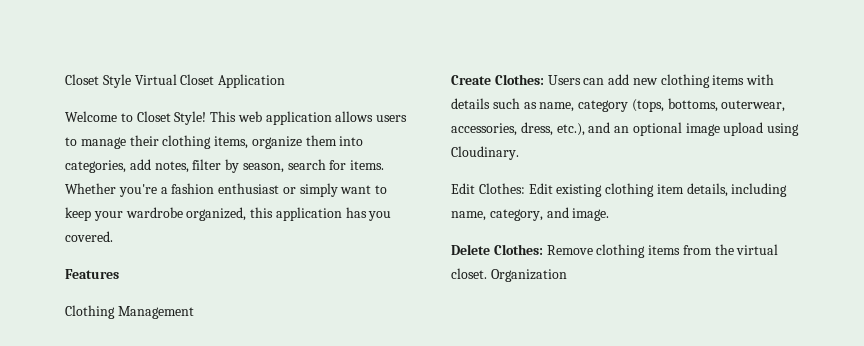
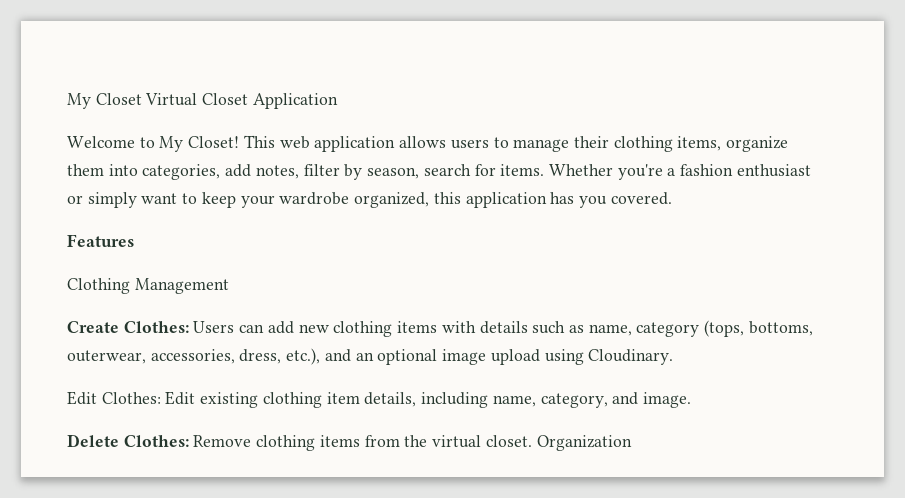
[65,74,131,88] Closet Style -> [67,93,142,109] My Closet
[136,111,207,125] Closet Style! -> [159,136,240,152] My Closet!

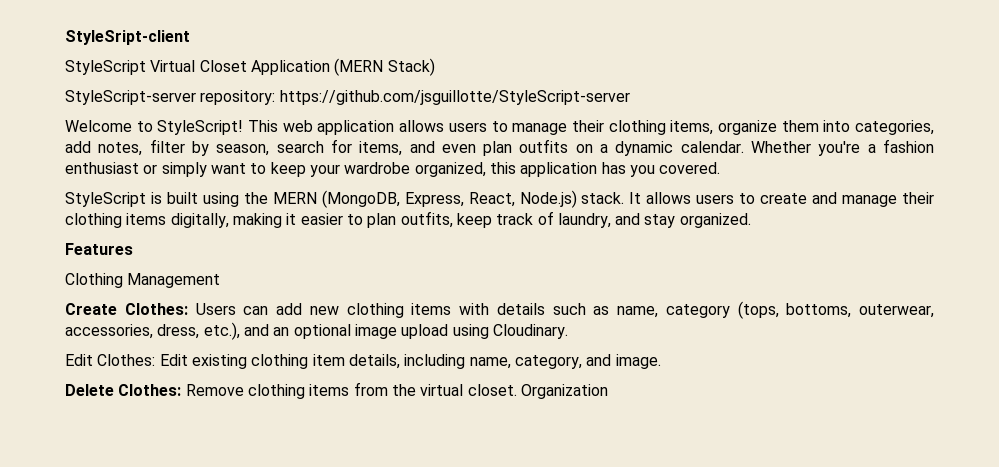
[67,93,142,109] My Closet -> [65,30,190,45] [65,60,146,75] StyleSript-client // StyleScript
(338, 101) none -> [334,58,435,76] [65,90,630,105] (MERN Stack) // StyleScript-server repository: https://github.com/jsguillotte/StyleScript-server
[159,136,240,152] My Closet! -> [157,120,244,135] StyleScript!
[500,164,545,176] items. -> [359,139,744,156] items, and even plan outfits on a dynamic calendar.
(672, 198) none -> [65,190,935,208] [65,211,751,228] // StyleScript is built using the MERN (MongoDB, Express, React, Node.js) stack. It allows users to create and manage their clothing items digitally, making it easier to plan outfits, keep track of laundry, and stay organized.

